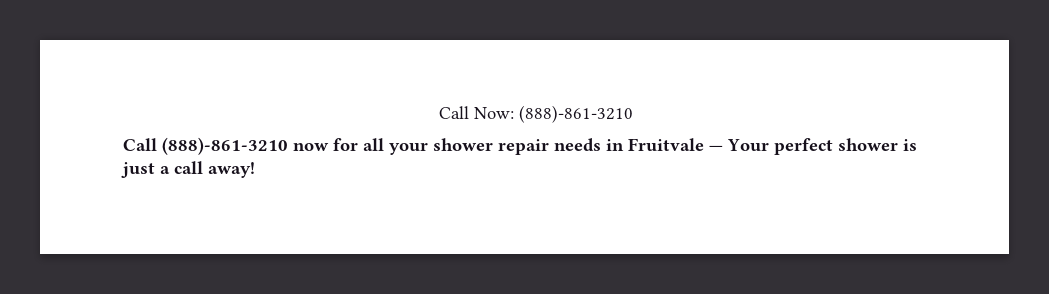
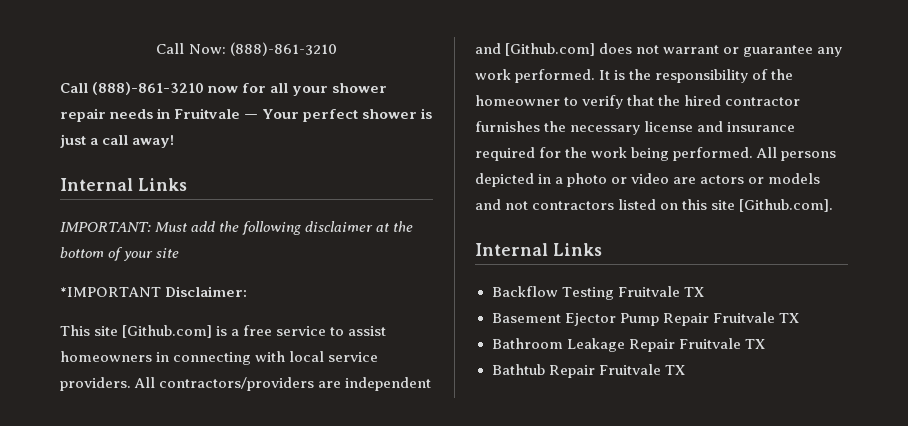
(255, 170) none -> [60,178,187,191] [60,221,414,235] [60,247,180,261] [60,286,248,297] [60,325,387,338] [60,351,379,365] [60,377,432,391] [475,43,843,57] [475,69,794,83] [475,95,801,109] [475,121,796,135] [475,147,837,161] [475,173,821,187] [475,199,834,212] [475,243,602,256] [491,286,704,300] [491,312,799,326] [491,338,765,352] [491,364,685,378] // Internal Links // IMPORTANT: Must add the following disclaimer at the bottom of your site // *IMPORTANT Disclaimer: // This site [Github.com] is a free service to assist homeowners in connecting with local service providers. All contractors/providers are independent and [Github.com] does not warrant or guarantee any work performed. It is the responsibility of the homeowner to verify that the hired contractor furnishes the necessary license and insurance required for the work being performed. All persons depicted in a photo or video are actors or models and not contractors listed on this site [Github.com]. // Internal Links // Backflow Testing Fruitvale TX // Basement Ejector Pump Repair Fruitvale TX // Bathroom Leakage Repair Fruitvale TX // Bathtub Repair Fruitvale TX

